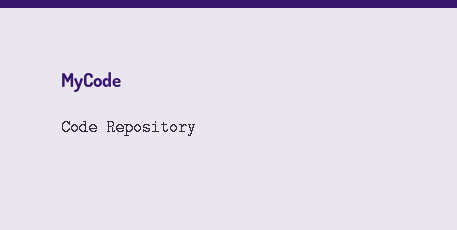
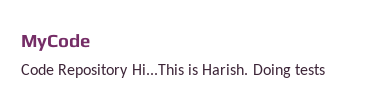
(197, 127) none -> [131,64,325,78] Hi...This is Harish. Doing tests

